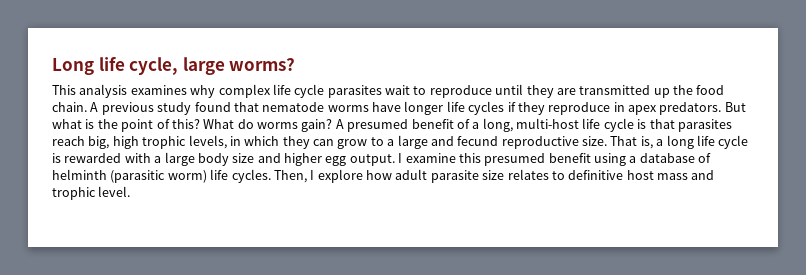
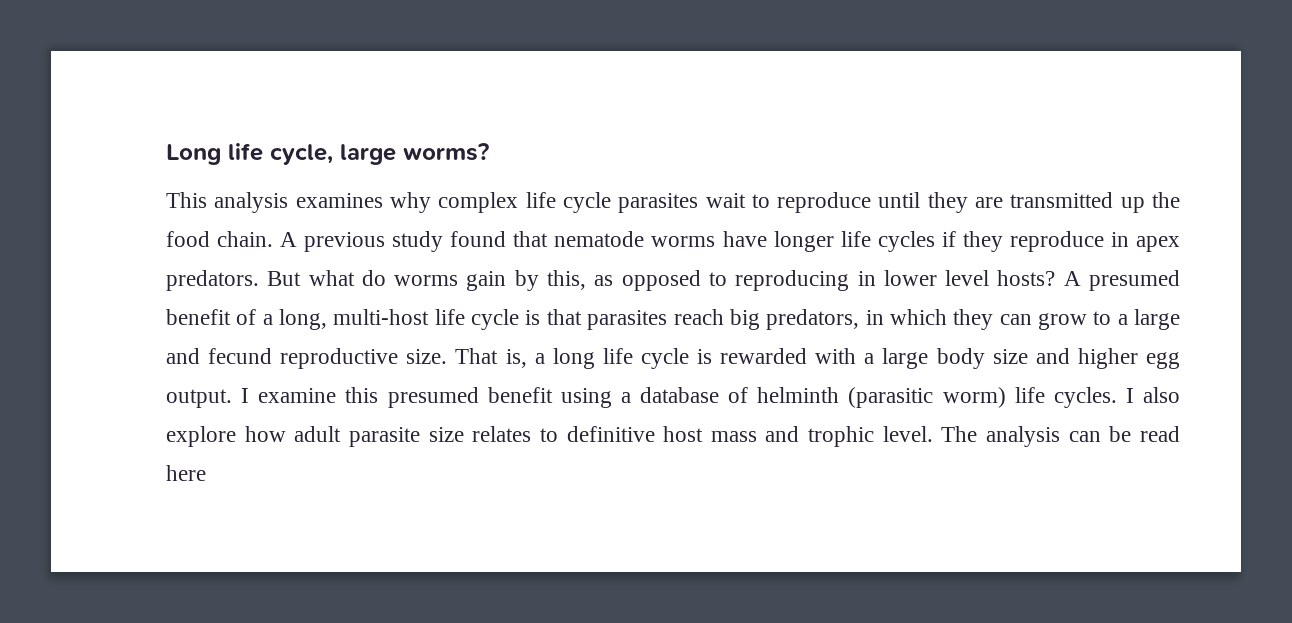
[85,119,333,132] is the point of this? What do worms gain? -> [361,270,1056,291] do worms gain by this, as opposed to reproducing in lower level hosts?
[88,135,227,149] big, high trophic levels, -> [729,309,860,330] big predators,
[273,170,315,183] Then, I -> [1125,387,1180,403] I also
(131, 191) none -> [941,426,1180,447] [166,465,206,481] The analysis can be read here

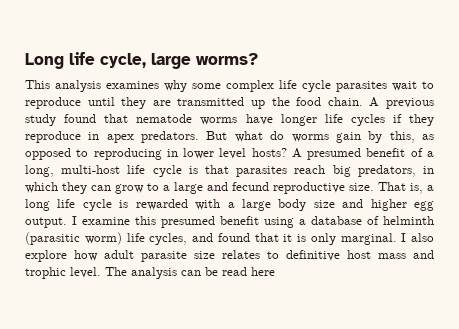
(431, 202) none -> [192,83,221,89] some
[1053,387,1117,408] cycles. -> [149,233,397,245] cycles, and found that it is only marginal.

